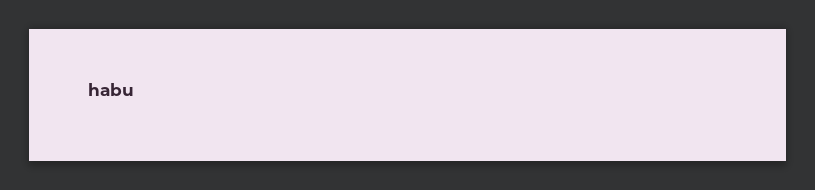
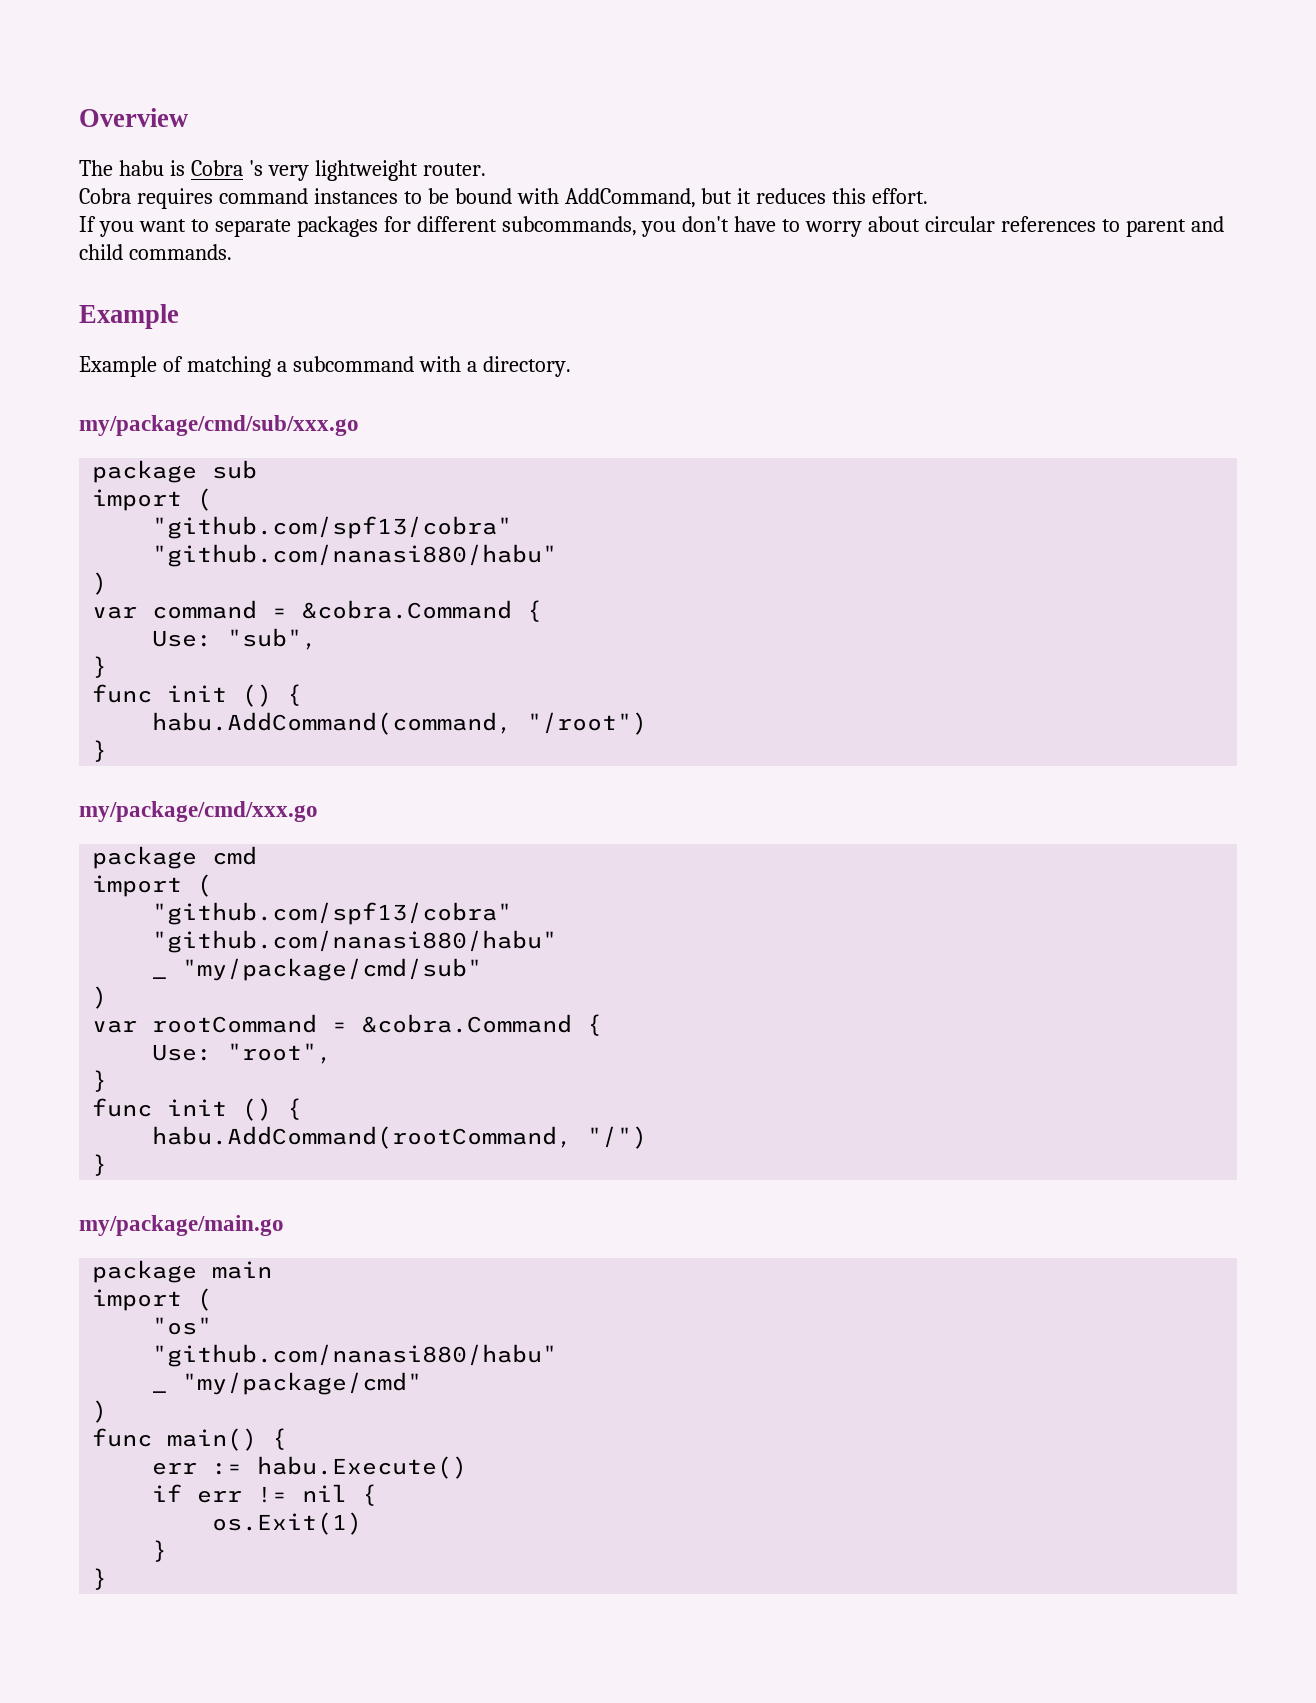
[88,83,134,96] habu -> [79,108,188,127] [79,160,486,181] [79,188,929,209] [79,216,1224,237] [79,244,232,260] [79,304,179,329] [79,356,571,377] [79,415,359,436] [92,460,258,483] [92,488,213,511] [152,516,513,539] [152,544,558,567] [92,572,108,595] [92,600,543,622] [152,628,318,650] [92,656,108,678] [92,684,303,707] [152,712,648,735] [92,740,108,762] [79,801,318,822] [92,846,258,869] [92,874,213,897] [152,902,513,925] [152,930,558,953] [152,958,483,981] [92,986,108,1009] [92,1014,603,1036] [152,1043,333,1064] [92,1070,108,1092] [92,1098,303,1121] [152,1126,648,1149] [92,1154,108,1176] [79,1215,284,1236] [92,1260,273,1283] [92,1288,213,1311] [152,1317,213,1335] [152,1344,558,1367] [152,1372,423,1395] [92,1400,108,1423] [92,1428,288,1451] [152,1456,468,1479] [152,1484,378,1506] [212,1512,363,1535] [152,1540,168,1562] [92,1568,108,1590] Overview // The habu is Cobra 's very lightweight router. // Cobra requires command instances to be bound with AddCommand, but it reduces this effort. // If you want to separate packages for different subcommands, you don't have to worry about circular references to parent and child commands. // Example // Example of matching a subcommand with a directory. // my/package/cmd/sub/xxx.go // package sub // import ( // "github.com/spf13/cobra" // "github.com/nanasi880/habu" // ) // var command = &cobra.Command { // Use: "sub", // } // func init () { // habu.AddCommand(command, "/root") // } // my/package/cmd/xxx.go // package cmd // import ( // "github.com/spf13/cobra" // "github.com/nanasi880/habu" // _ "my/package/cmd/sub" // ) // var rootCommand = &cobra.Command { // Use: "root", // } // func init () { // habu.AddCommand(rootCommand, "/") // } // my/package/main.go // package main // import ( // "os" // "github.com/nanasi880/habu" // _ "my/package/cmd" // ) // func main() { // err := habu.Execute() // if err != nil { // os.Exit(1) // } // }

